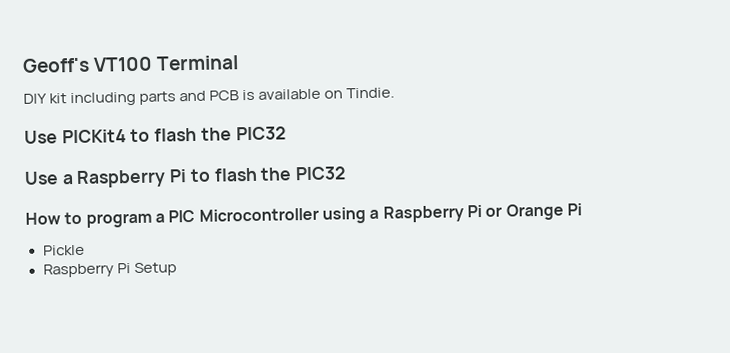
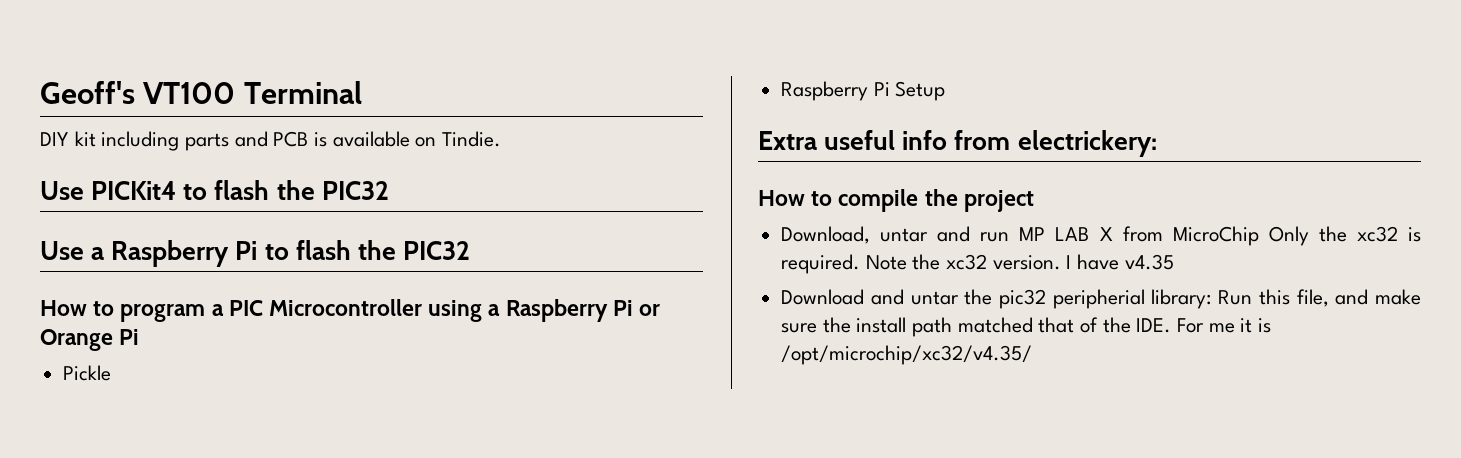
(177, 269) none -> [758,130,1157,157] [758,189,1034,212] [781,226,1421,246] [781,254,1174,274] [781,289,1421,309] [781,317,1272,337] [781,345,1033,365] // Extra useful info from electrickery: // How to compile the project // Download, untar and run MP LAB X from MicroChip Only the xc32 is required. Note the xc32 version. I have v4.35 // Download and untar the pic32 peripherial library: Run this file, and make sure the install path matched that of the IDE. For me it is /opt/microchip/xc32/v4.35/

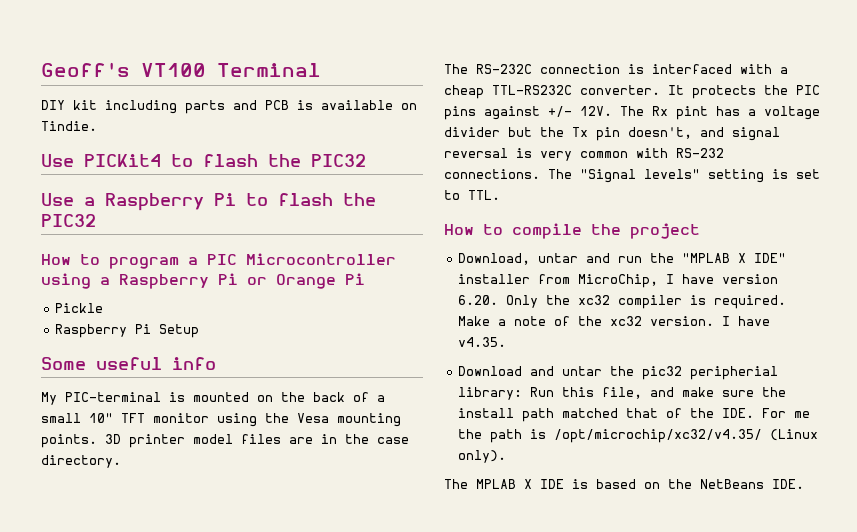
[758,131,817,150] Extra -> [41,357,86,370] Some
[954,130,1157,157] from electrickery: -> [41,392,385,405] [41,413,401,427] [41,434,409,448] [41,455,121,468] [444,64,788,74] [444,85,820,99] [444,106,820,120] [444,127,780,141] [444,148,724,161] [444,169,820,183] [444,190,500,200] // My PIC-terminal is mounted on the back of a small 10" TFT monitor using the Vesa mounting points. 3D printer model files are in the case directory. // The RS-232C connection is interfaced with a cheap TTL-RS232C converter. It protects the PIC pins against +/- 12V. The Rx pint has a voltage divider but the Tx pin doesn't, and signal reversal is very common with RS-232 connections. The "Signal levels" setting is set to TTL.
[1019,226,1259,246] MP LAB X from MicroChip -> [650,253,787,263] [458,274,779,288] [458,295,499,305] the "MPLAB X IDE" installer from MicroChip, I have version 6.20.
(1398, 234) none -> [618,295,683,309] compiler
[865,255,907,270] Note -> [458,316,571,326] Make a note of
[1124,254,1174,270] v4.35 -> [458,337,507,347] v4.35.
[1240,318,1272,333] [781,345,1033,365] it is /opt/microchip/xc32/v4.35/ -> [458,429,819,443] [458,450,507,463] [444,479,804,489] the path is /opt/microchip/xc32/v4.35/ (Linux only). // The MPLAB X IDE is based on the NetBeans IDE.

